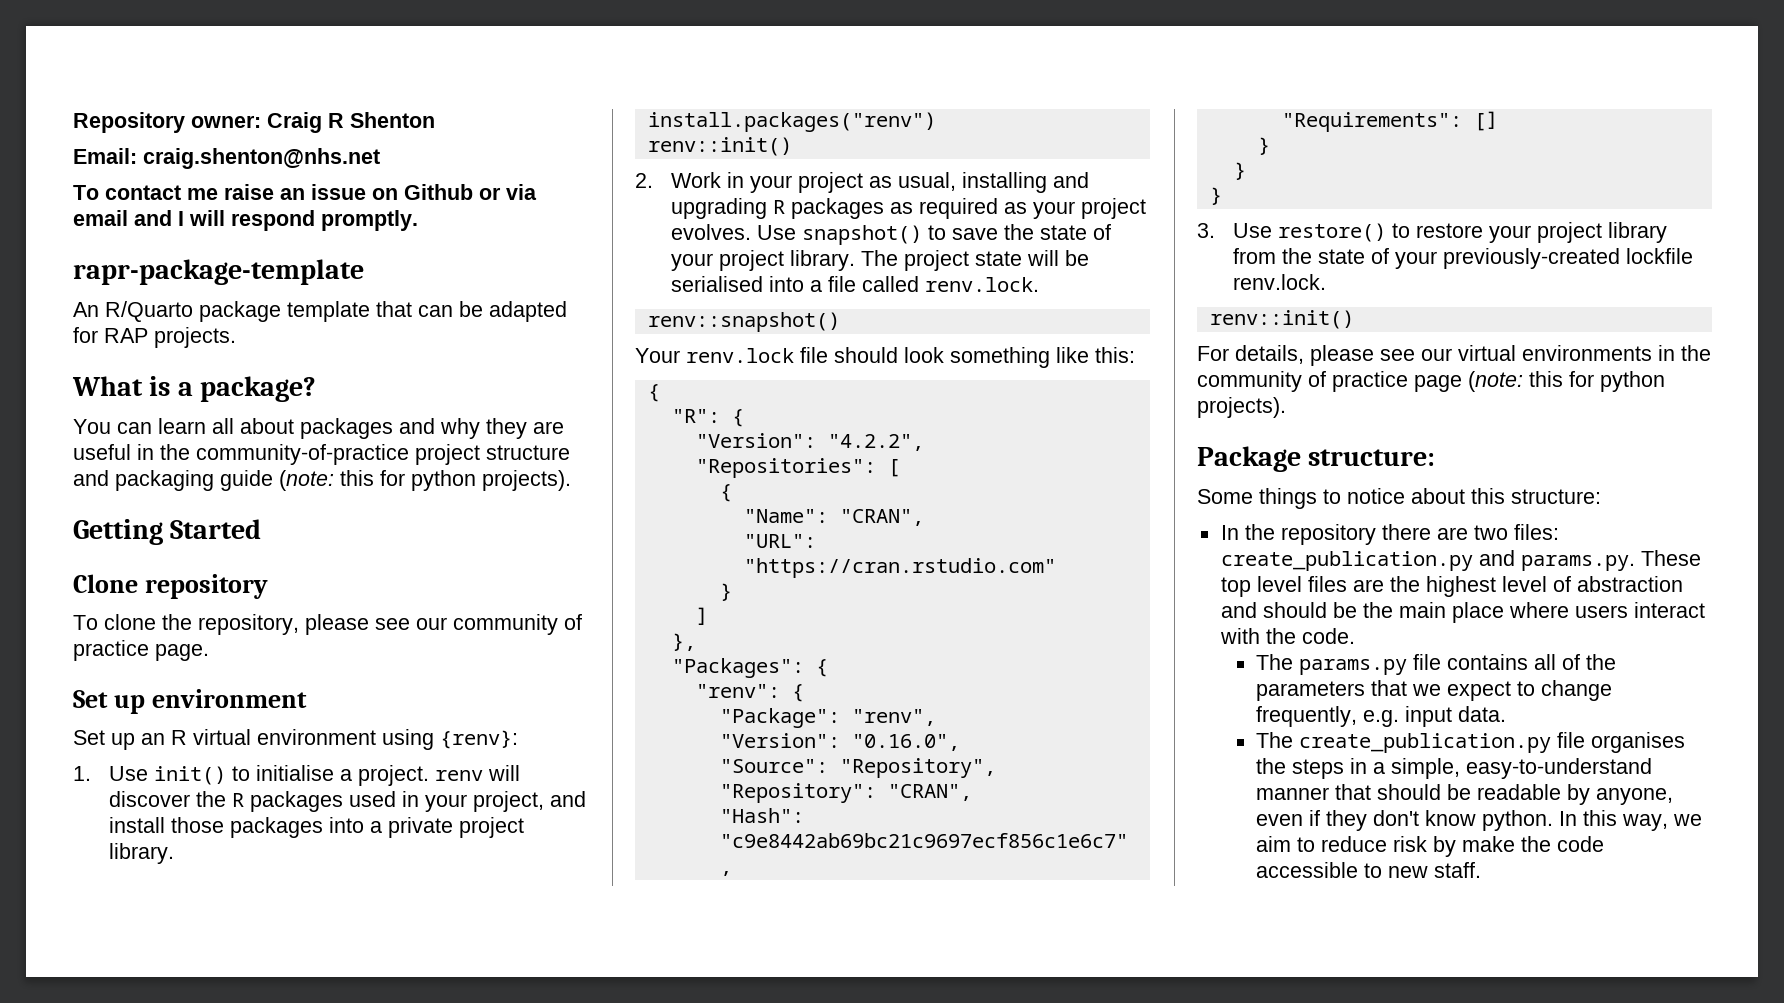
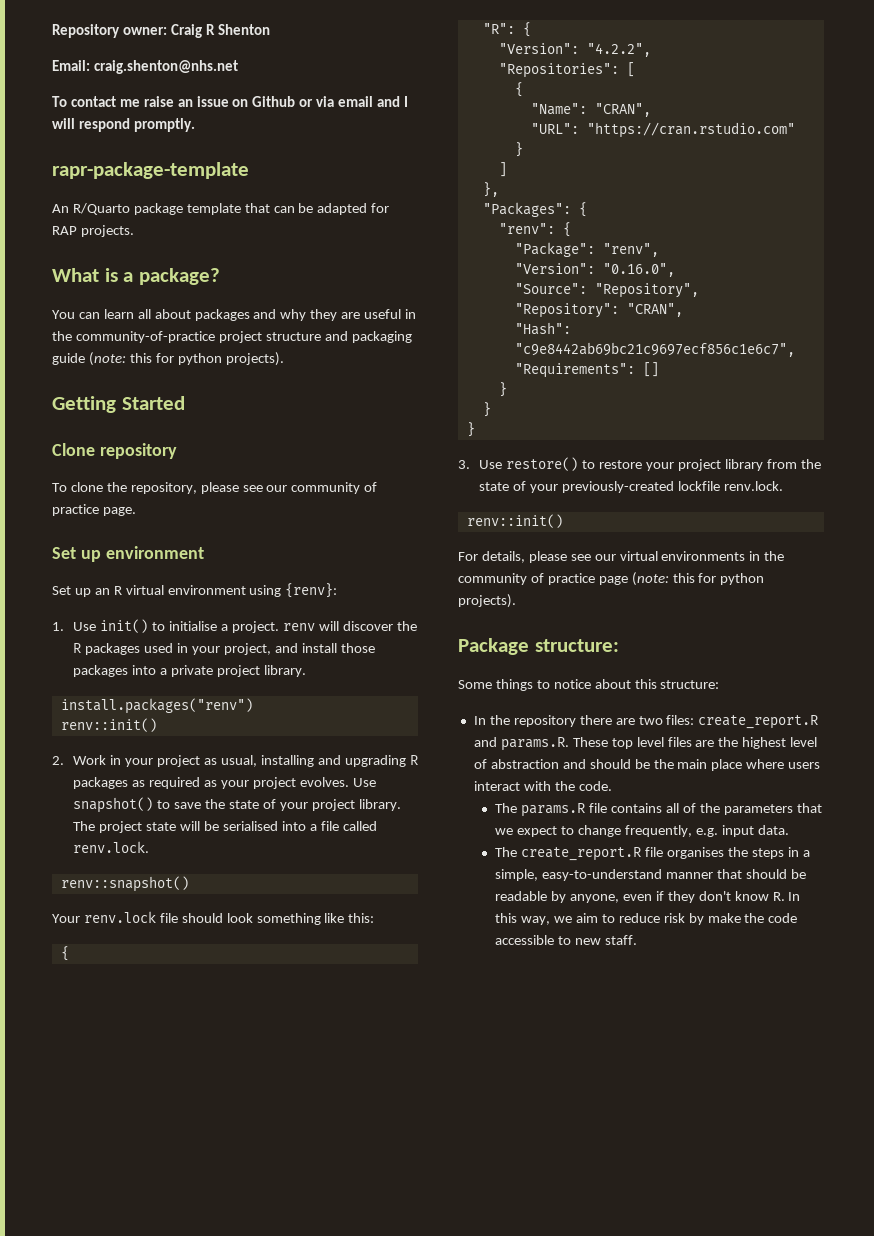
[1220,550,1635,571] create_publication.py and params.py. -> [698,715,819,729] [473,737,569,751] create_report.R and params.R.
[1299,659,1408,675] params.py -> [521,803,586,817] params.R
[1299,733,1552,753] create_publication.py -> [521,847,642,861] create_report.R
[1482,810,1554,831] python. -> [772,892,785,901] R.

